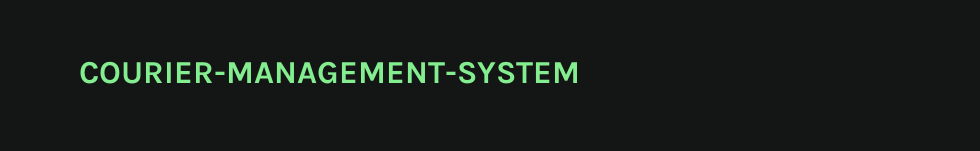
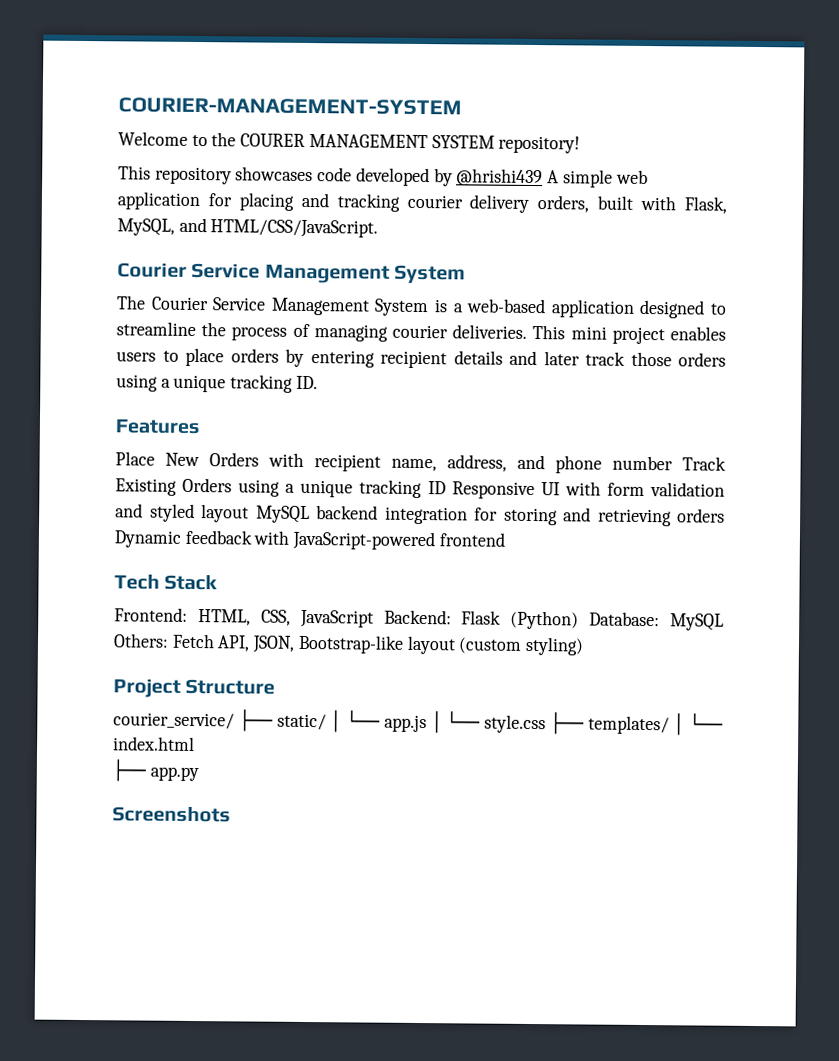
(580, 72) none -> [118,131,581,154] [118,165,648,188] [117,191,727,214] [117,217,379,238] [117,262,467,285] [116,295,728,319] [116,321,726,345] [116,347,726,369] [116,374,318,393] [115,419,200,435] [115,451,726,474] [115,477,725,500] [115,503,725,527] [114,529,505,551] [114,574,219,591] [114,607,724,631] [113,633,585,656] [113,678,276,698] [113,709,724,736] [113,736,195,752] [112,759,199,782] [112,806,231,823] // Welcome to the COURER MANAGEMENT SYSTEM repository! // This repository showcases code developed by @hrishi439 A simple web application for placing and tracking courier delivery orders, built with Flask, MySQL, and HTML/CSS/JavaScript. // Courier Service Management System // The Courier Service Management System is a web-based application designed to streamline the process of managing courier deliveries. This mini project enables users to place orders by entering recipient details and later track those orders using a unique tracking ID. // Features // Place New Orders with recipient name, address, and phone number Track Existing Orders using a unique tracking ID Responsive UI with form validation and styled layout MySQL backend integration for storing and retrieving orders Dynamic feedback with JavaScript-powered frontend // Tech Stack // Frontend: HTML, CSS, JavaScript Backend: Flask (Python) Database: MySQL Others: Fetch API, JSON, Bootstrap-like layout (custom styling) // Project Structure // courier_service/ ├── static/ │ └── app.js │ └── style.css ├── templates/ │ └── index.html // ├── app.py // Screenshots

